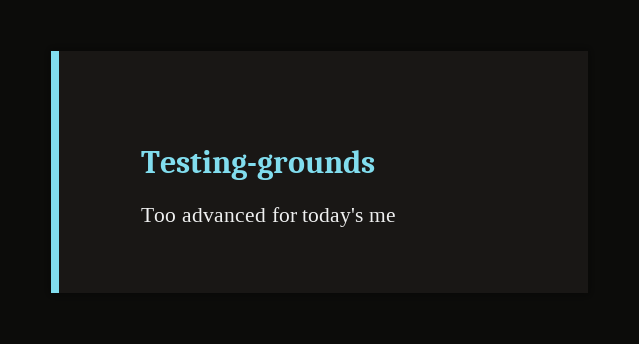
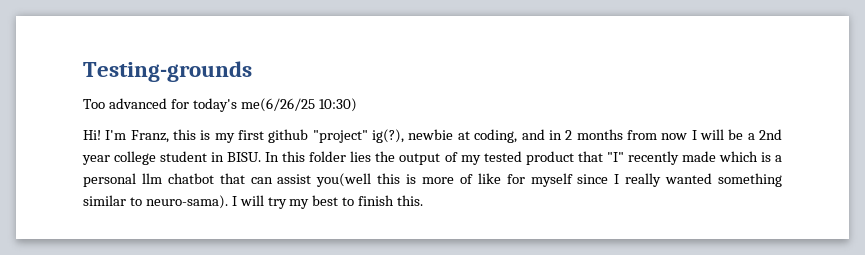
[369,212,397,222] me -> [240,98,357,112] [83,129,782,143] [82,151,782,165] [83,173,783,187] [83,195,424,209] me(6/26/25 10:30) // Hi! I'm Franz, this is my first github "project" ig(?), newbie at coding, and in 2 months from now I will be a 2nd year college student in BISU. In this folder lies the output of my tested product that "I" recently made which is a personal llm chatbot that can assist you(well this is more of like for myself since I really wanted something similar to neuro-sama). I will try my best to finish this.

